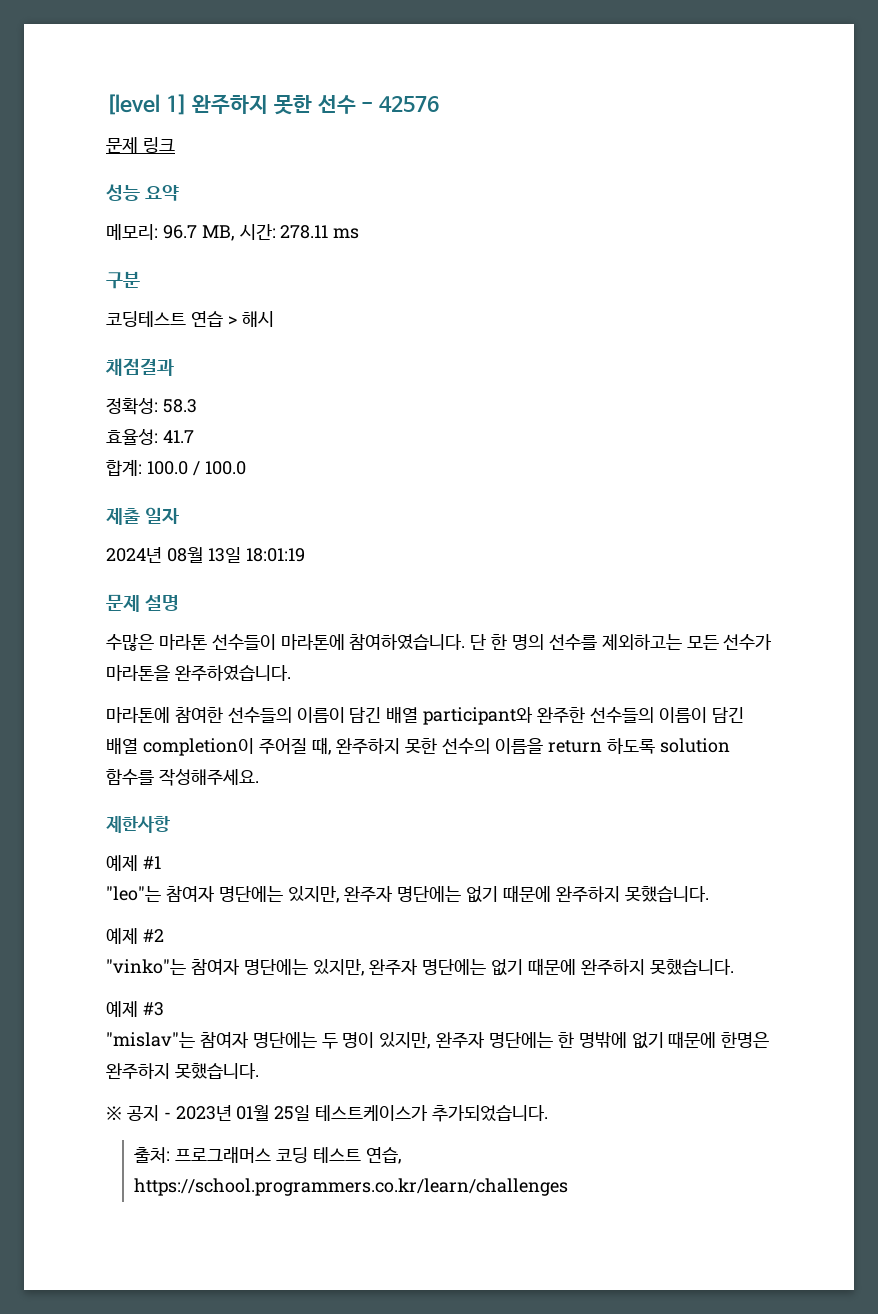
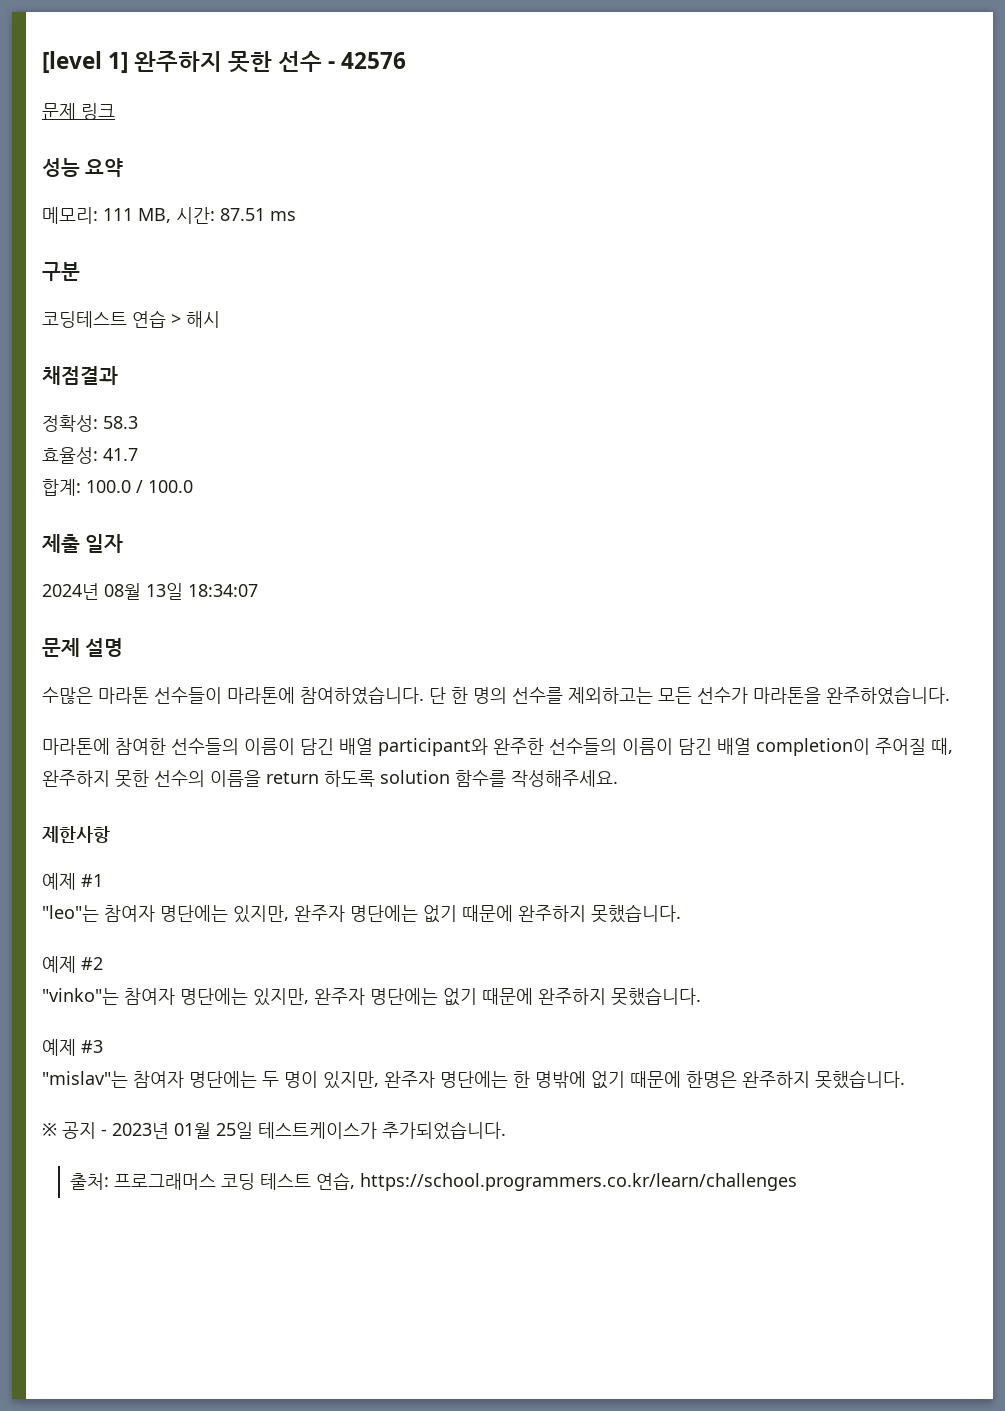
[162,225,197,239] 96.7 -> [103,208,133,221] 111
[280,225,329,239] 278.11 -> [220,208,265,221] 87.51
[245,548,305,562] 18:01:19 -> [188,584,258,597] 18:34:07

